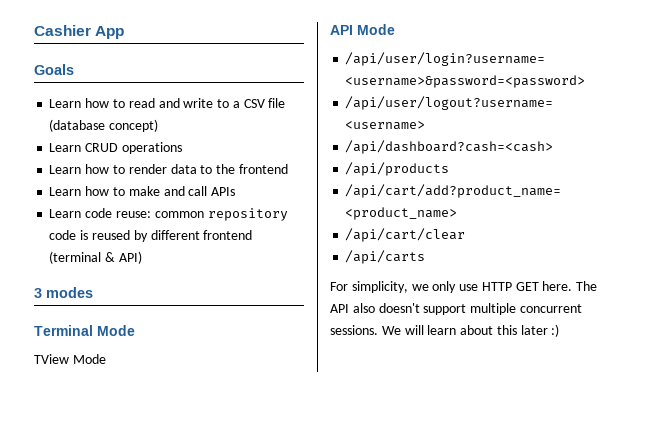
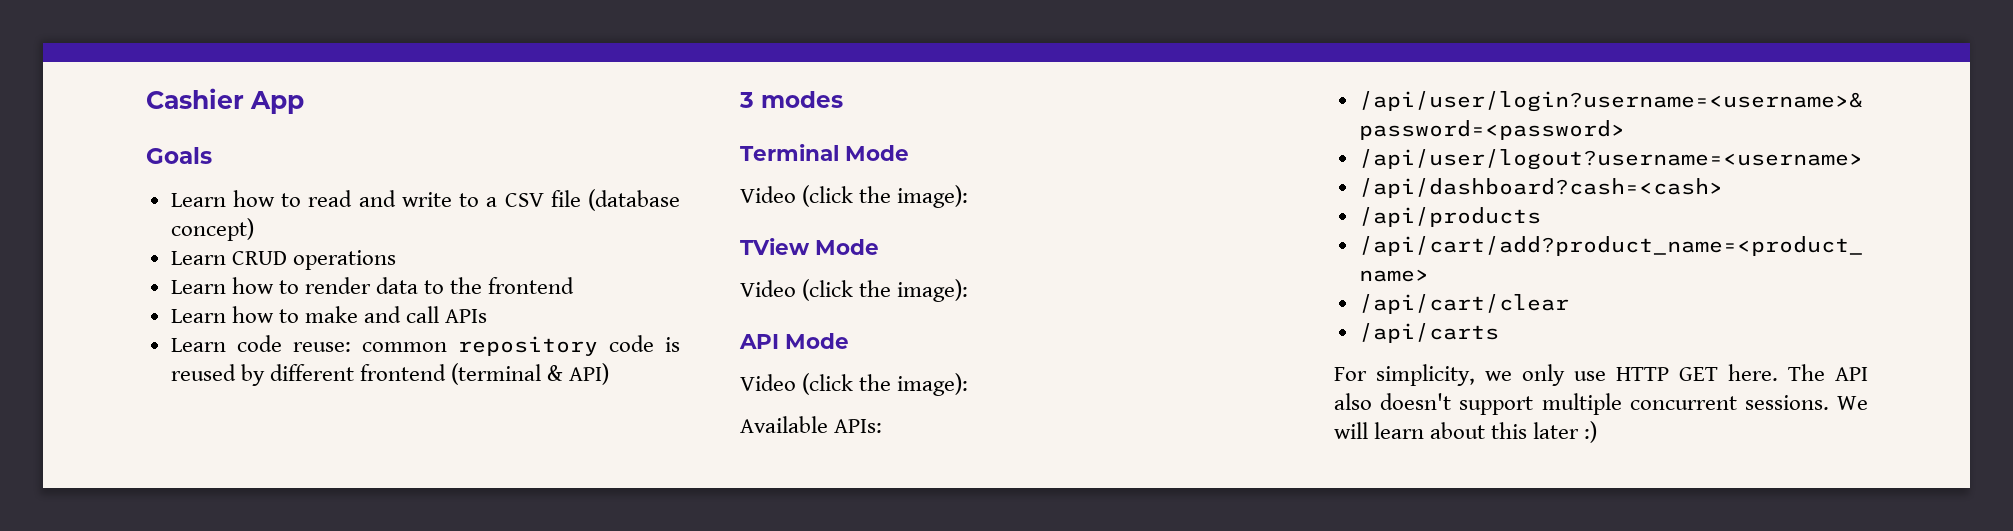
[34,354,106,364] [330,24,395,35] TView Mode // API Mode -> [740,185,969,208] [740,238,879,255] [740,279,969,302] [739,333,849,349] [740,373,969,396] [740,416,883,433] Video (click the image): // TView Mode // Video (click the image): // API Mode // Video (click the image): // Available APIs:

